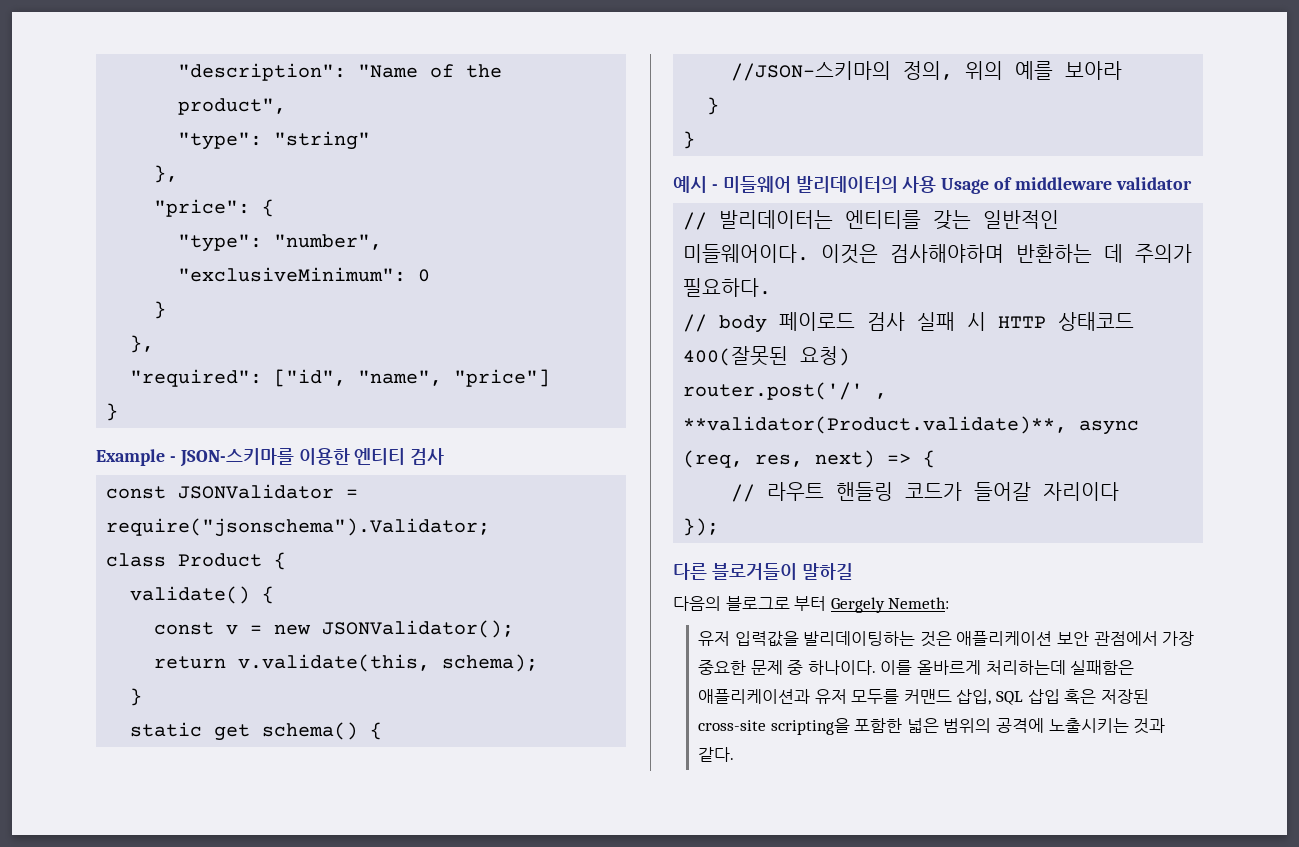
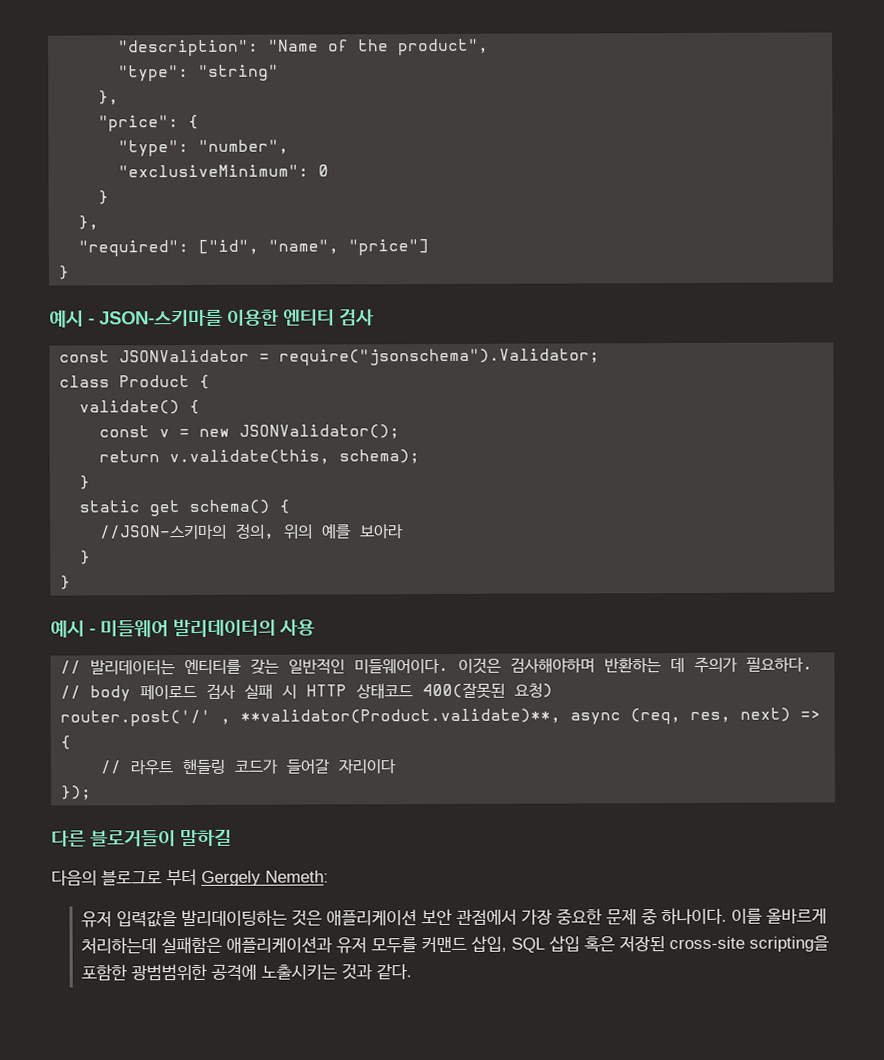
[96,449,165,466] Example -> [49,309,84,328] 예시
[941,177,1192,194] Usage of middleware validator -> (315, 627) none
[906,718,992,733] 넓은 범위의 -> [130,963,207,982] 광범범위한

